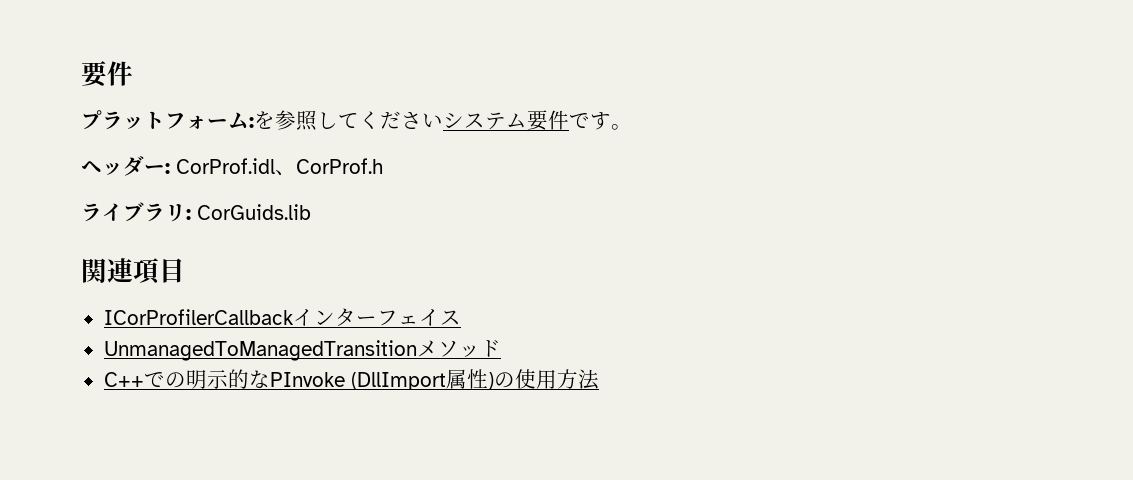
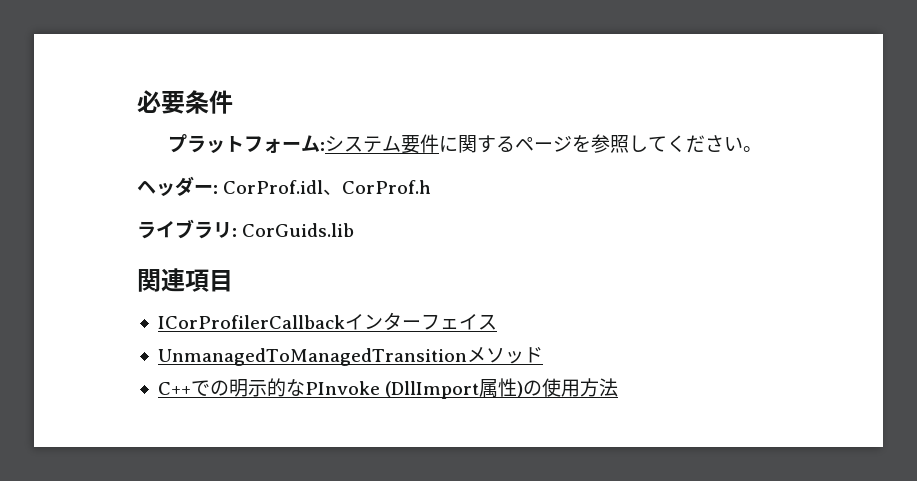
[81,61,108,87] 要 -> [137,90,209,114] 必要条
(254, 122) none -> [325,134,573,154] システム要件に関するページ
[443,110,611,131] システム要件です -> (744, 144) none

